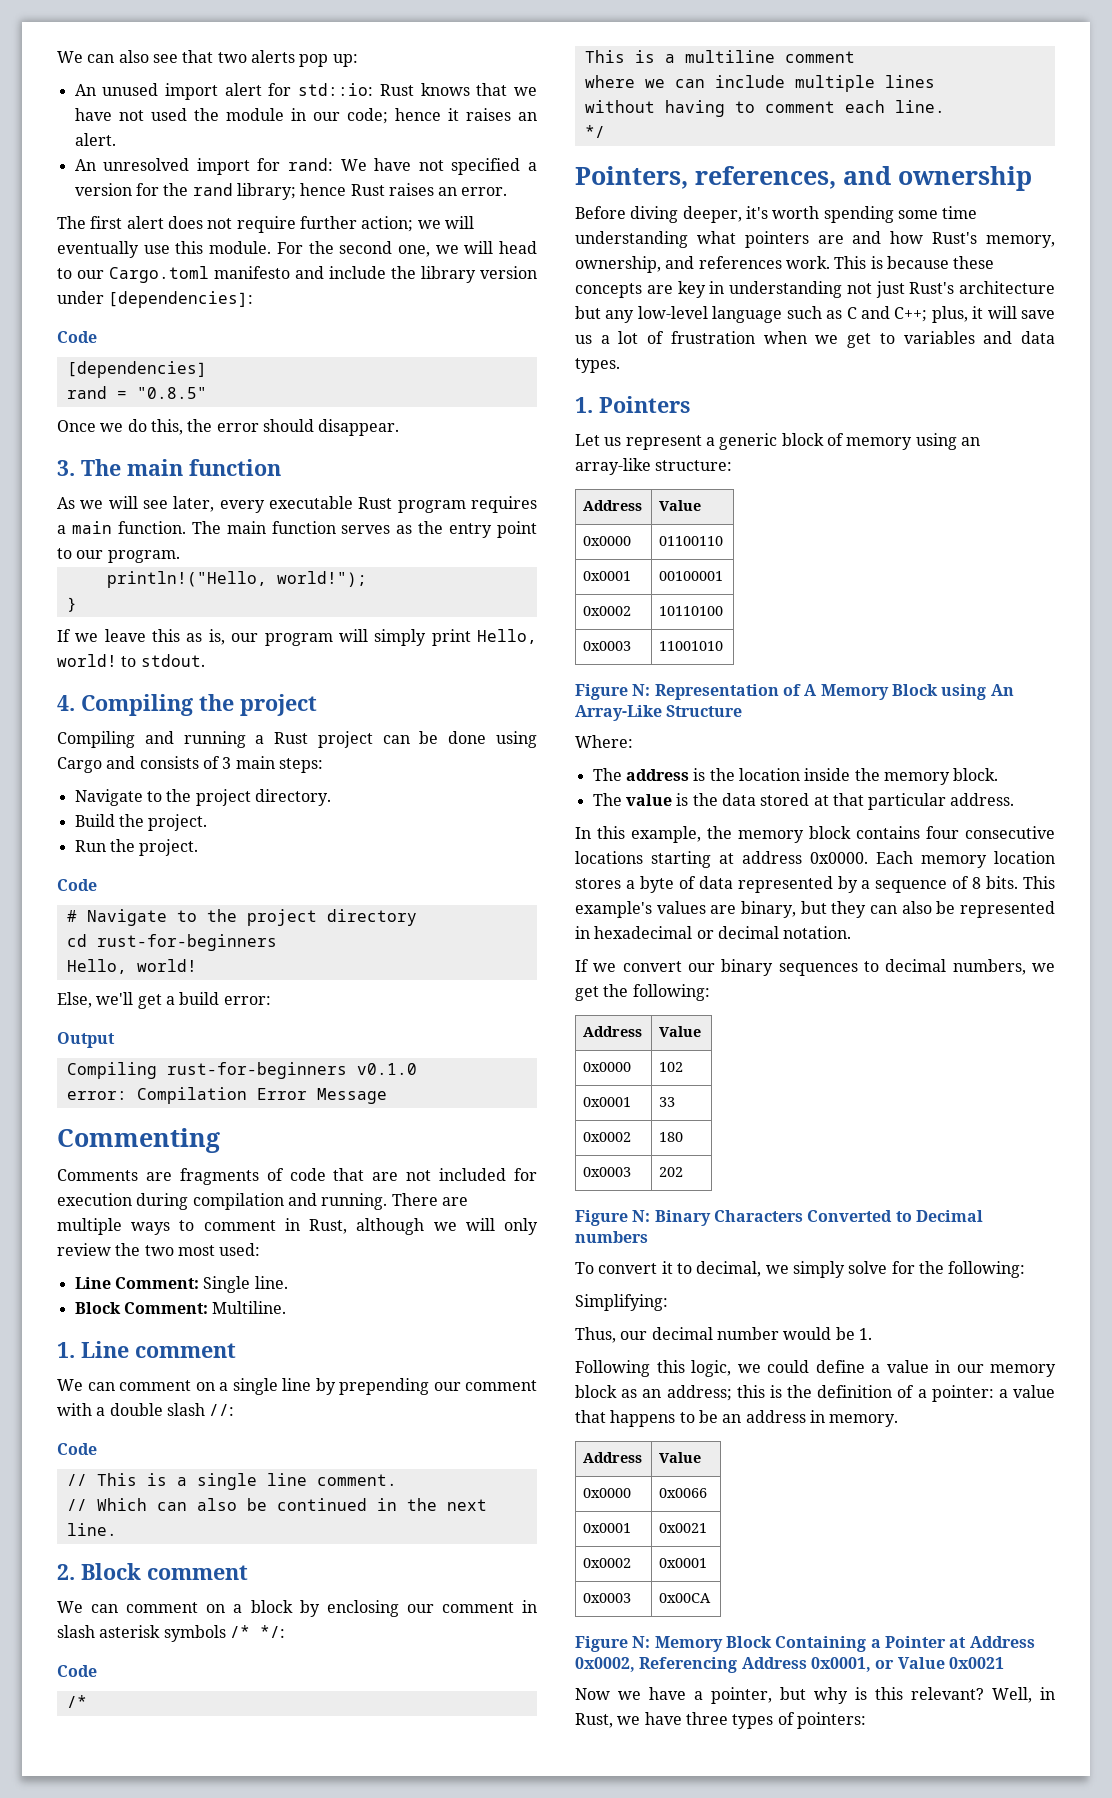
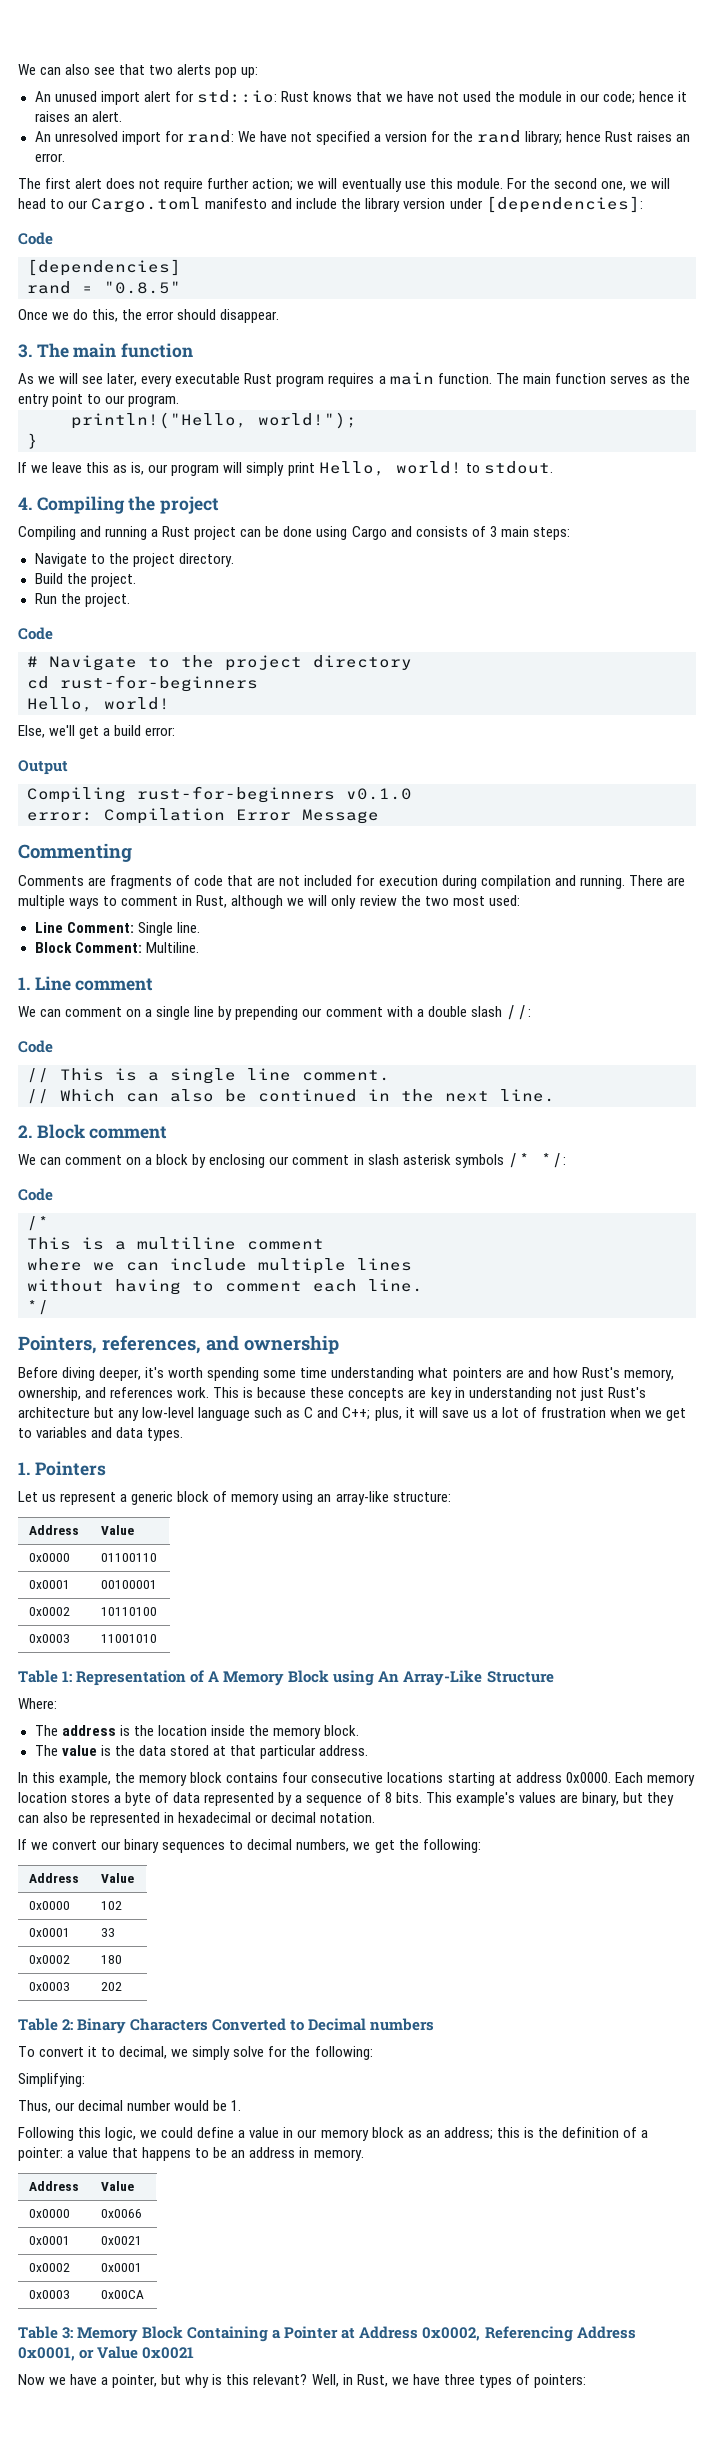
[575,684,651,700] Figure N: -> [18,1670,73,1683] Table 1:
[575,1210,651,1226] Figure N: -> [18,2018,74,2031] Table 2:
[575,1636,651,1652] Figure N: -> [18,2326,74,2339] Table 3:

